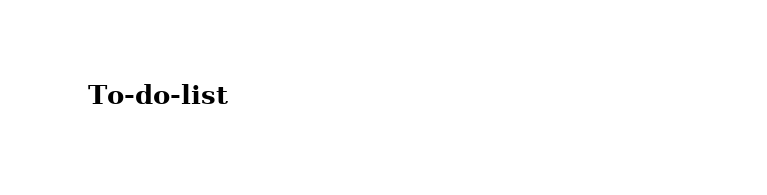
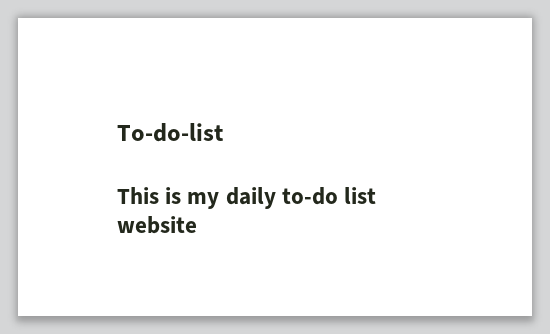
(228, 94) none -> [117,187,377,209] [117,216,197,234] // This is my daily to-do list website

